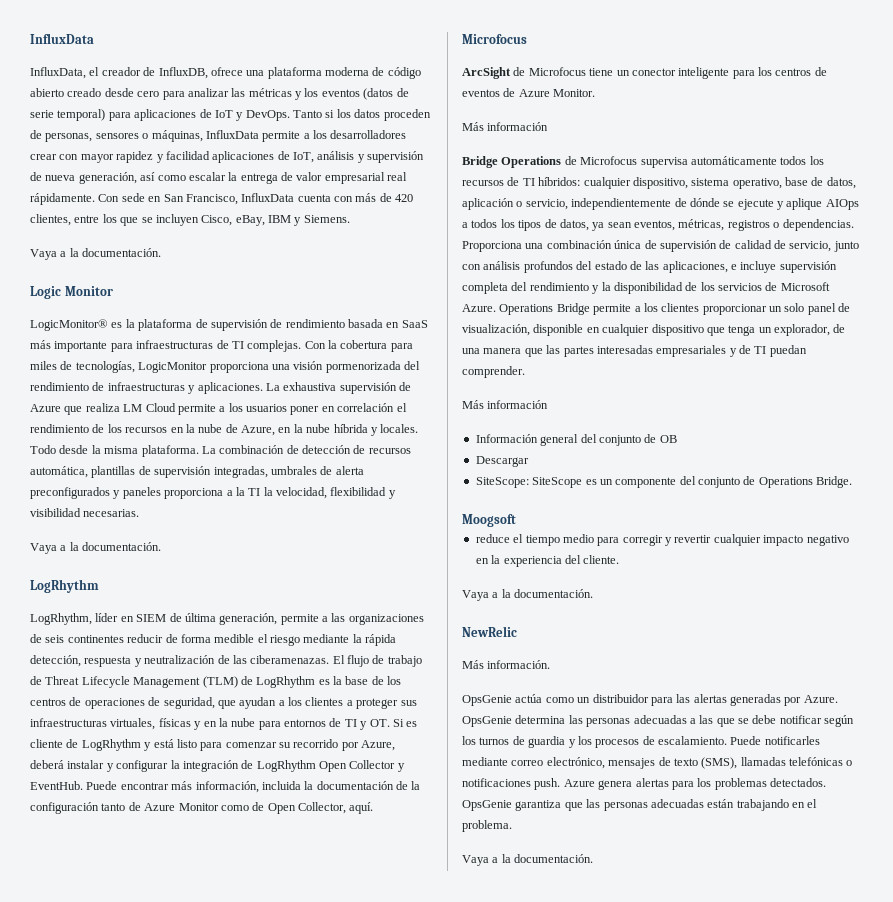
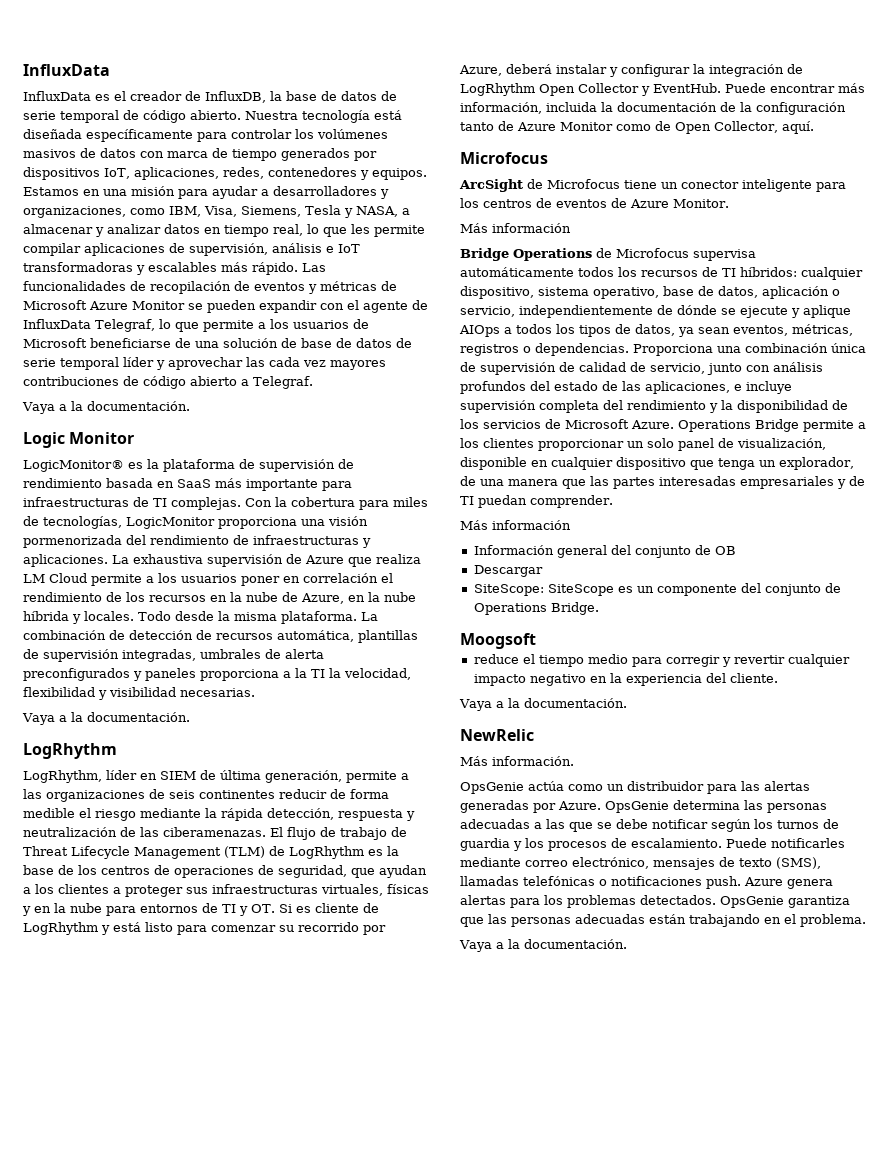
[30,67,86,79] InfluxData, -> [23,91,110,101] InfluxData es
[210,67,421,79] [30,88,409,100] [30,109,431,121] [30,130,407,142] [30,151,425,163] [30,172,408,184] [30,193,414,205] [30,214,350,226] ofrece una plataforma moderna de código abierto creado desde cero para analizar las métricas y los eventos (datos de serie temporal) para aplicaciones de IoT y DevOps. Tanto si los datos proceden de personas, sensores o máquinas, InfluxData permite a los desarrolladores crear con mayor rapidez y facilidad aplicaciones de IoT, análisis y supervisión de nueva generación, así como escalar la entrega de valor empresarial real rápidamente. Con sede en San Francisco, InfluxData cuenta con más de 420 clientes, entre los que se incluyen Cisco, eBay, IBM y Siemens. -> [270,91,397,101] [23,110,402,123] [23,129,388,142] [23,148,377,161] [23,167,427,180] [23,186,389,199] [23,205,410,218] [23,224,425,237] [23,243,360,256] [23,262,326,275] [23,281,397,294] [23,300,428,313] [23,319,369,332] [23,338,412,348] [23,357,386,370] [23,376,313,389] la base de datos de serie temporal de código abierto. Nuestra tecnología está diseñada específicamente para controlar los volúmenes masivos de datos con marca de tiempo generados por dispositivos IoT, aplicaciones, redes, contenedores y equipos. Estamos en una misión para ayudar a desarrolladores y organizaciones, como IBM, Visa, Siemens, Tesla y NASA, a almacenar y analizar datos en tiempo real, lo que les permite compilar aplicaciones de supervisión, análisis e IoT transformadoras y escalables más rápido. Las funcionalidades de recopilación de eventos y métricas de Microsoft Azure Monitor se pueden expandir con el agente de InfluxData Telegraf, lo que permite a los usuarios de Microsoft beneficiarse de una solución de base de datos de serie temporal líder y aprovechar las cada vez mayores contribuciones de código abierto a Telegraf.

